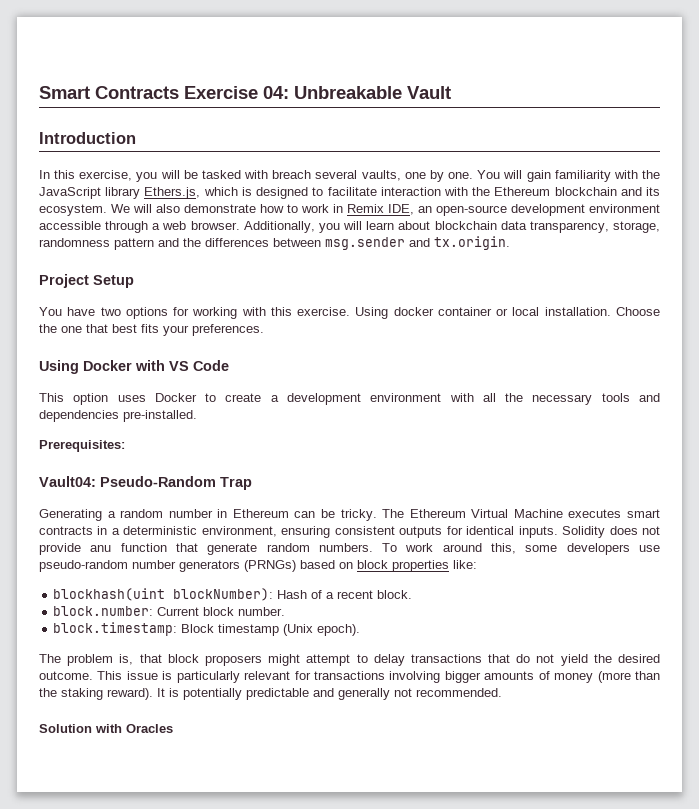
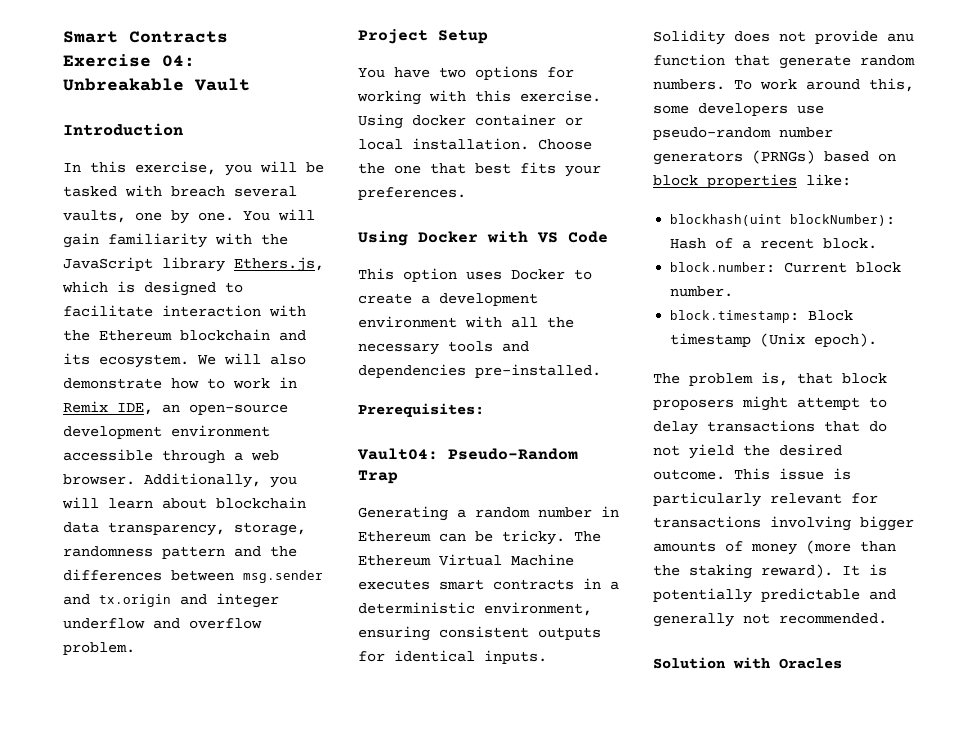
[434,236,510,250] tx.origin. -> [99,593,279,608] [63,618,262,629] [63,642,135,655] tx.origin and integer underflow and overflow problem.

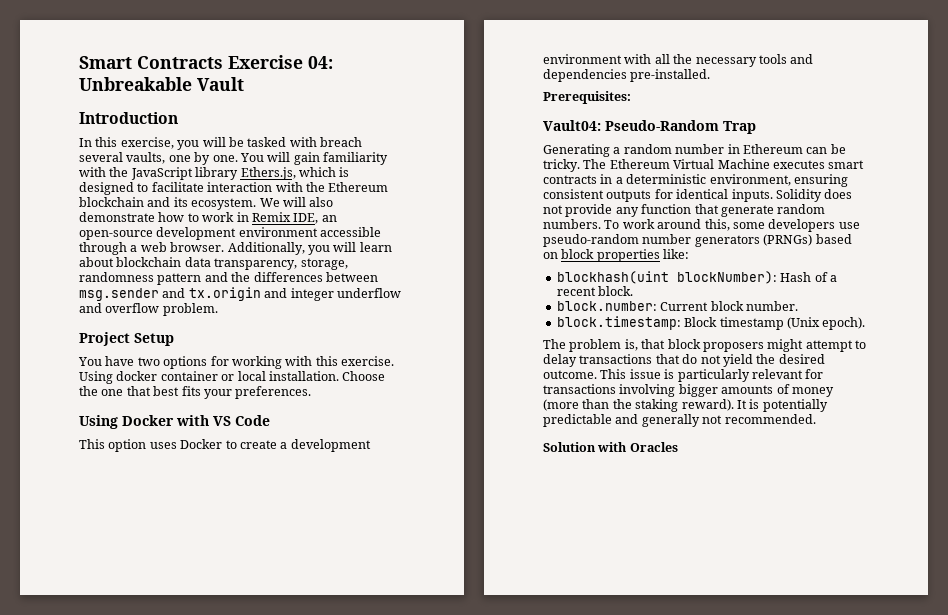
[887,33,914,42] anu -> [615,207,639,217] any

